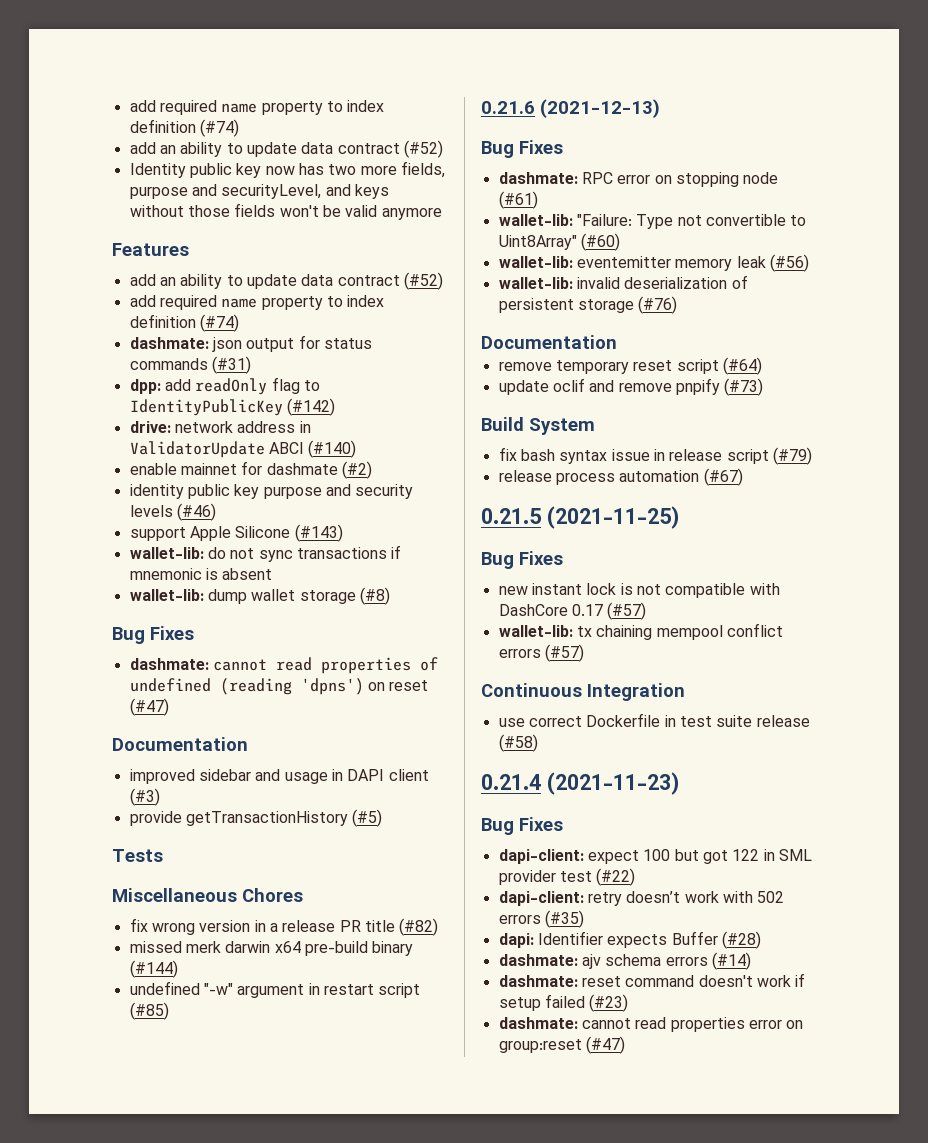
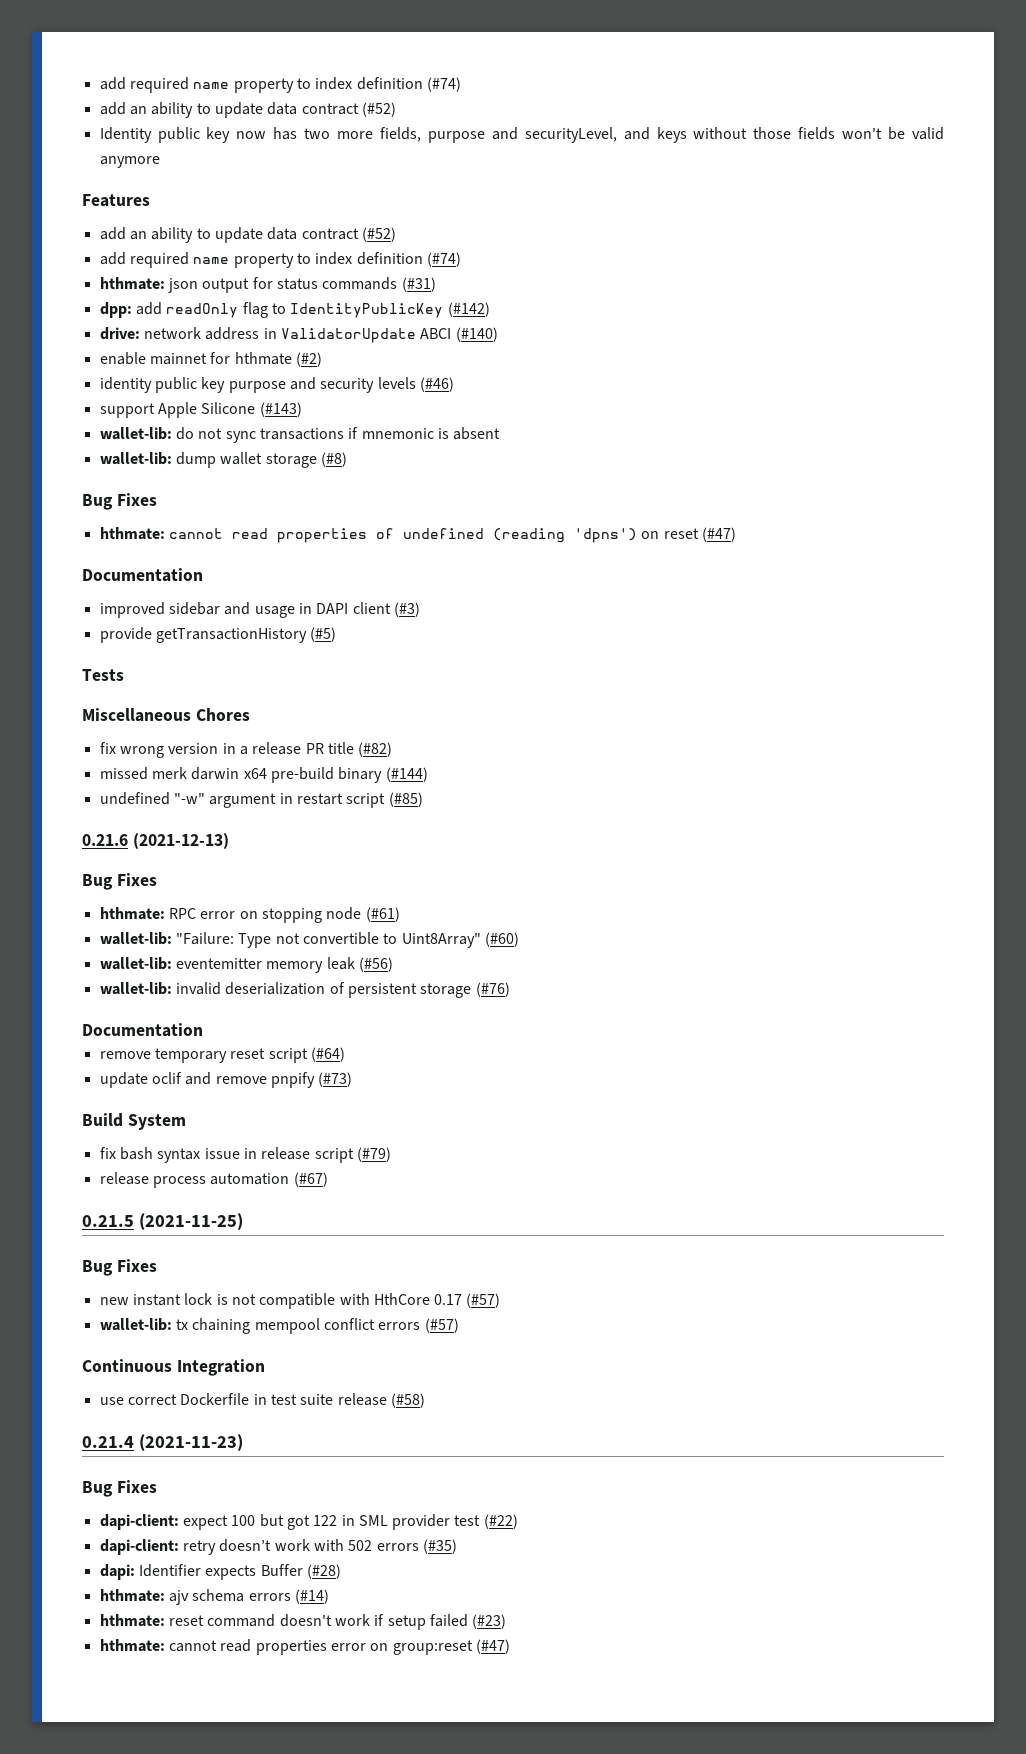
[129,337,209,349] dashmate: -> [99,277,165,290] hthmate:
[266,463,338,475] dashmate -> [234,352,292,365] hthmate
[129,658,209,670] dashmate: -> [99,527,165,540] hthmate:
[498,172,578,184] dashmate: -> [99,907,165,920] hthmate:
[498,604,568,616] DashCore -> [373,1293,430,1305] HthCore
[498,954,578,966] dashmate: -> [99,1589,165,1602] hthmate:
[498,975,578,987] dashmate: -> [99,1614,165,1627] hthmate:
[498,1017,578,1029] dashmate: -> [99,1639,165,1652] hthmate:

